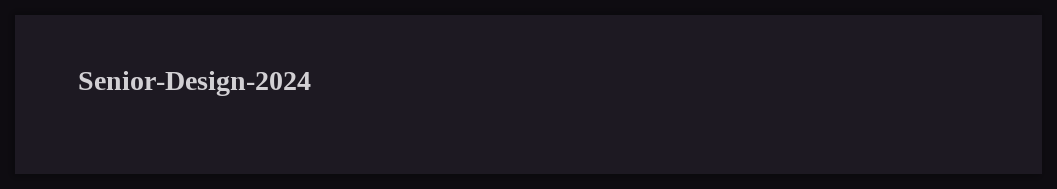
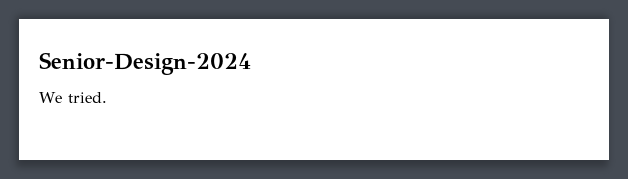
(311, 83) none -> [39,92,107,103] // We tried.

